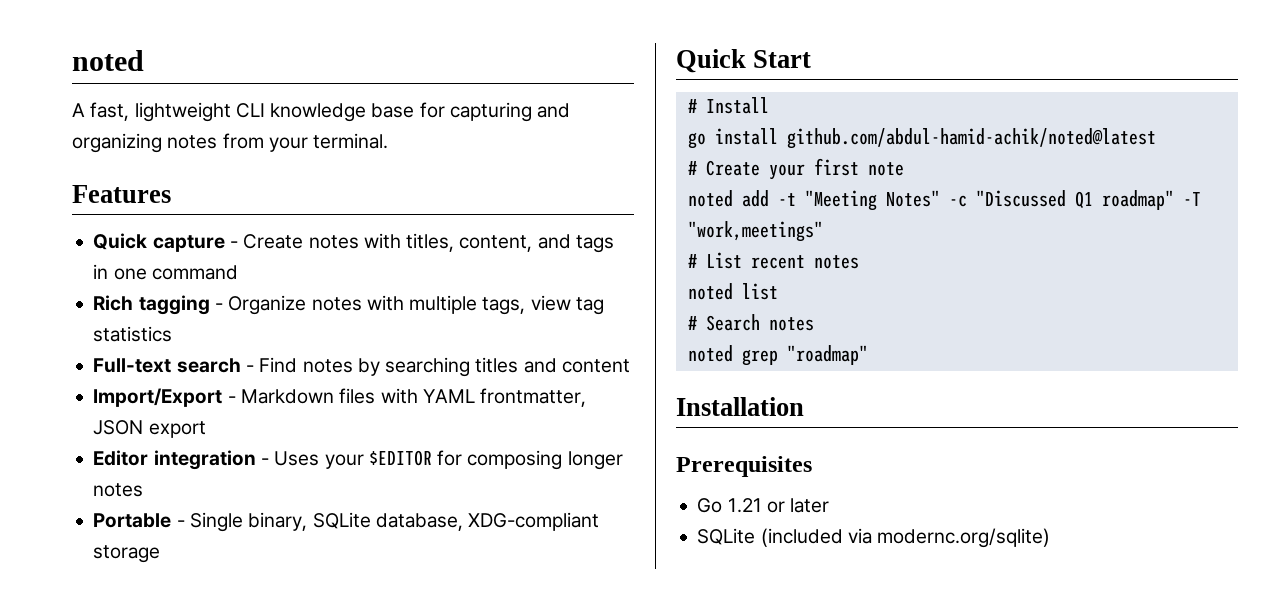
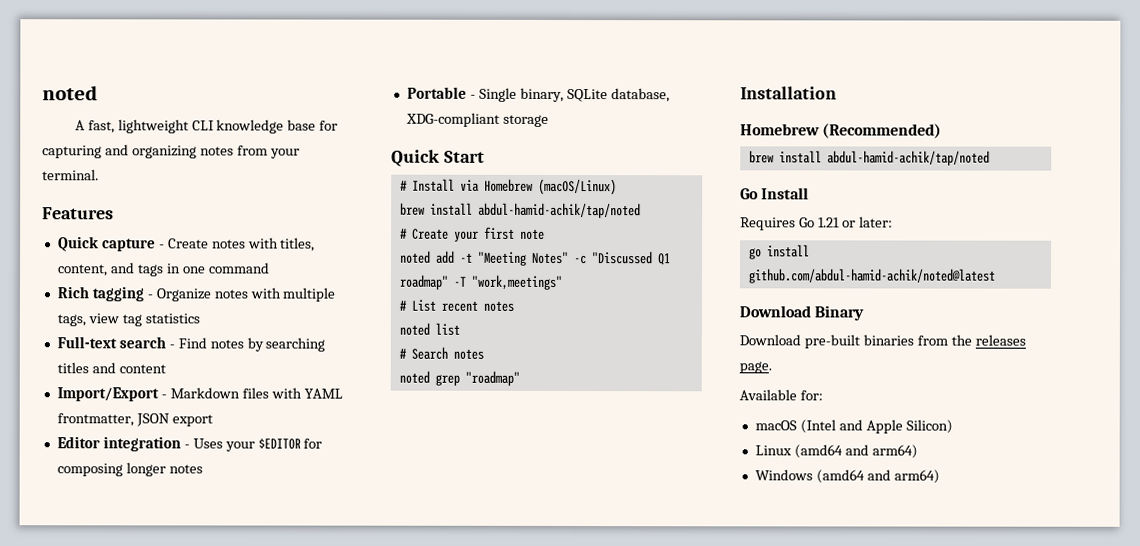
[687,128,1156,149] // go install github.com/abdul-hamid-achik/noted@latest -> [459,178,617,196] [399,202,641,219] via Homebrew (macOS/Linux) // brew install abdul-hamid-achik/tap/noted
[676,456,812,477] [697,498,830,513] [697,528,1051,548] Prerequisites // Go 1.21 or later // SQLite (included via modernc.org/sqlite) -> [740,123,943,139] [748,150,990,166] [740,187,810,200] [740,216,893,231] [748,244,810,260] [747,268,996,284] [739,305,865,321] [739,334,1026,349] [739,361,772,374] [739,389,823,401] [754,419,953,434] [754,444,918,459] [754,469,940,484] Homebrew (Recommended) // brew install abdul-hamid-achik/tap/noted // Go Install // Requires Go 1.21 or later: // go install github.com/abdul-hamid-achik/noted@latest // Download Binary // Download pre-built binaries from the releases page. // Available for: // macOS (Intel and Apple Silicon) // Linux (amd64 and arm64) // Windows (amd64 and arm64)

